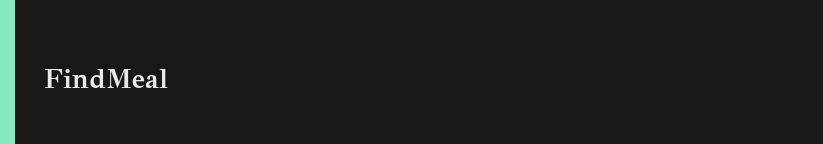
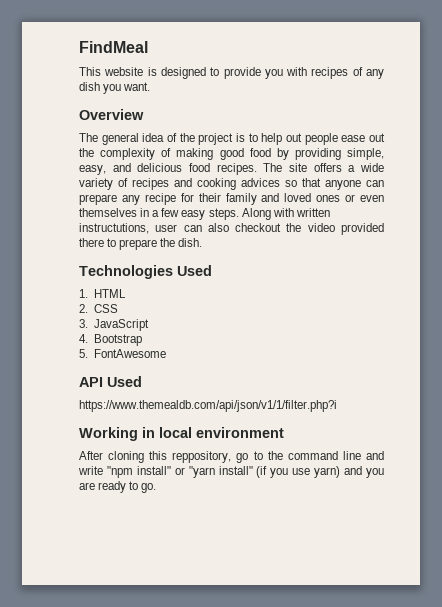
(168, 79) none -> [79,67,385,79] [79,82,151,94] [79,109,144,120] [79,133,385,145] [79,148,384,160] [79,163,384,175] [79,178,384,190] [79,193,384,205] [79,208,330,220] [79,223,384,235] [79,238,203,250] [79,265,212,279] [79,289,126,298] [79,304,118,313] [79,319,149,331] [79,334,142,346] [79,349,166,358] [79,376,142,387] [79,400,337,412] [79,427,284,441] [79,451,384,463] [78,466,384,478] [79,481,157,493] // This website is designed to provide you with recipes of any dish you want. // Overview // The general idea of the project is to help out people ease out the complexity of making good food by providing simple, easy, and delicious food recipes. The site offers a wide variety of recipes and cooking advices so that anyone can prepare any recipe for their family and loved ones or even themselves in a few easy steps. Along with written instructutions, user can also checkout the video provided there to prepare the dish. // Technologies Used // 1. HTML // 2. CSS // 3. JavaScript // 4. Bootstrap // 5. FontAwesome // API Used // https://www.themealdb.com/api/json/v1/1/filter.php?i // Working in local environment // After cloning this reppository, go to the command line and write "npm install" or "yarn install" (if you use yarn) and you are ready to go.

